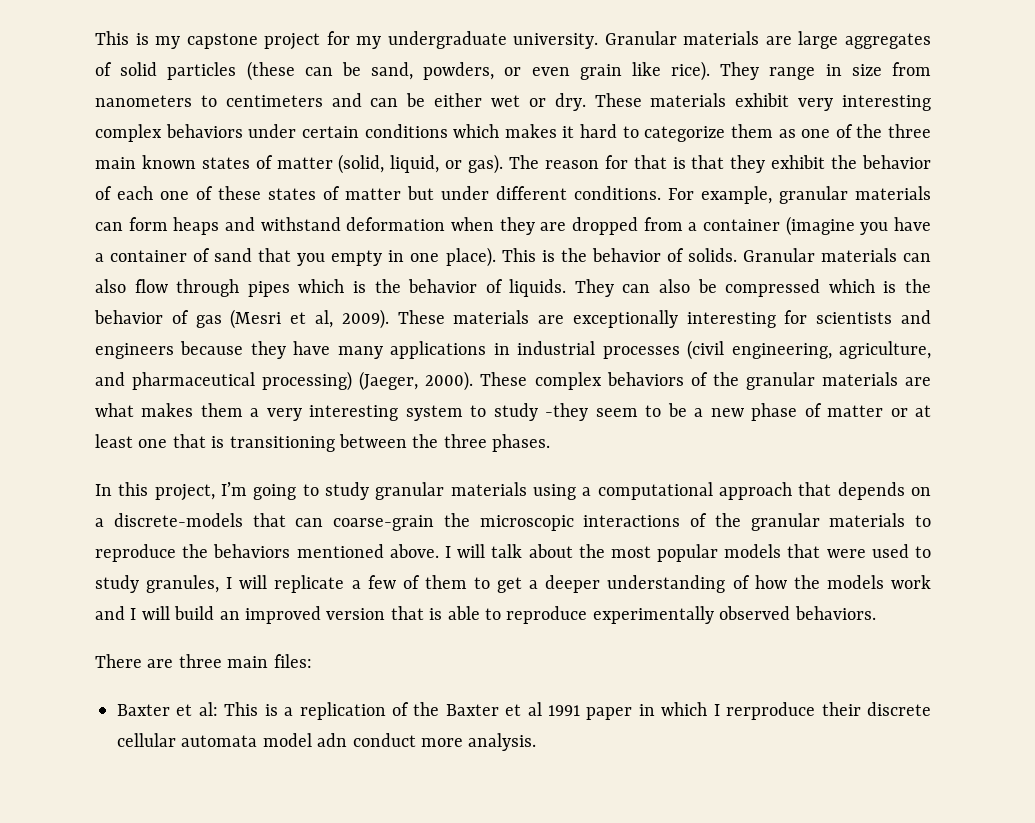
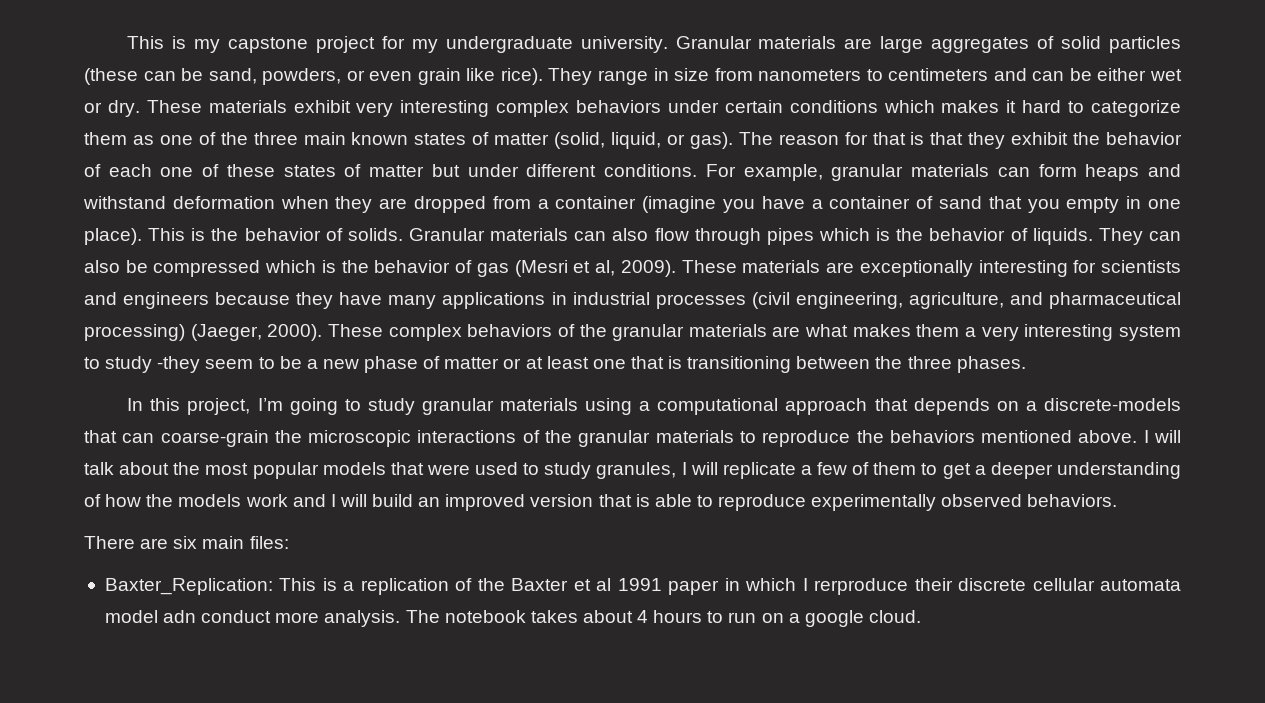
[178,654,222,668] three -> [173,536,198,549] six
[117,702,218,716] Baxter et al: -> [104,578,273,595] Baxter_Replication:
(537, 742) none -> [405,610,921,627] The notebook takes about 4 hours to run on a google cloud.

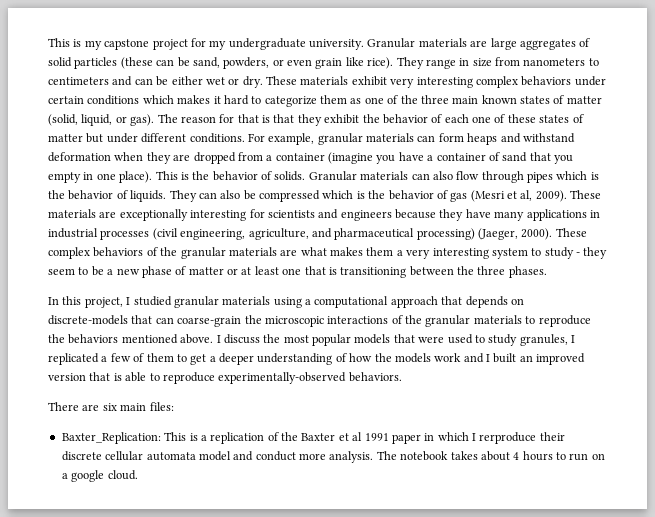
[157,356,201,373] -they -> [576,247,608,259] - they
[257,398,415,415] I’m going to study -> [126,296,172,306] I studied
[1025,401,1037,411] a -> (524, 301) none
[1153,430,1181,443] [84,462,170,475] will talk about -> [223,334,260,344] discuss
[690,462,796,479] will replicate -> [48,353,99,365] replicated
[339,494,414,507] will build -> [493,353,517,363] built
[811,494,1023,511] experimentally observed -> [218,372,347,384] experimentally-observed
[163,610,197,623] adn -> [233,451,254,461] and

